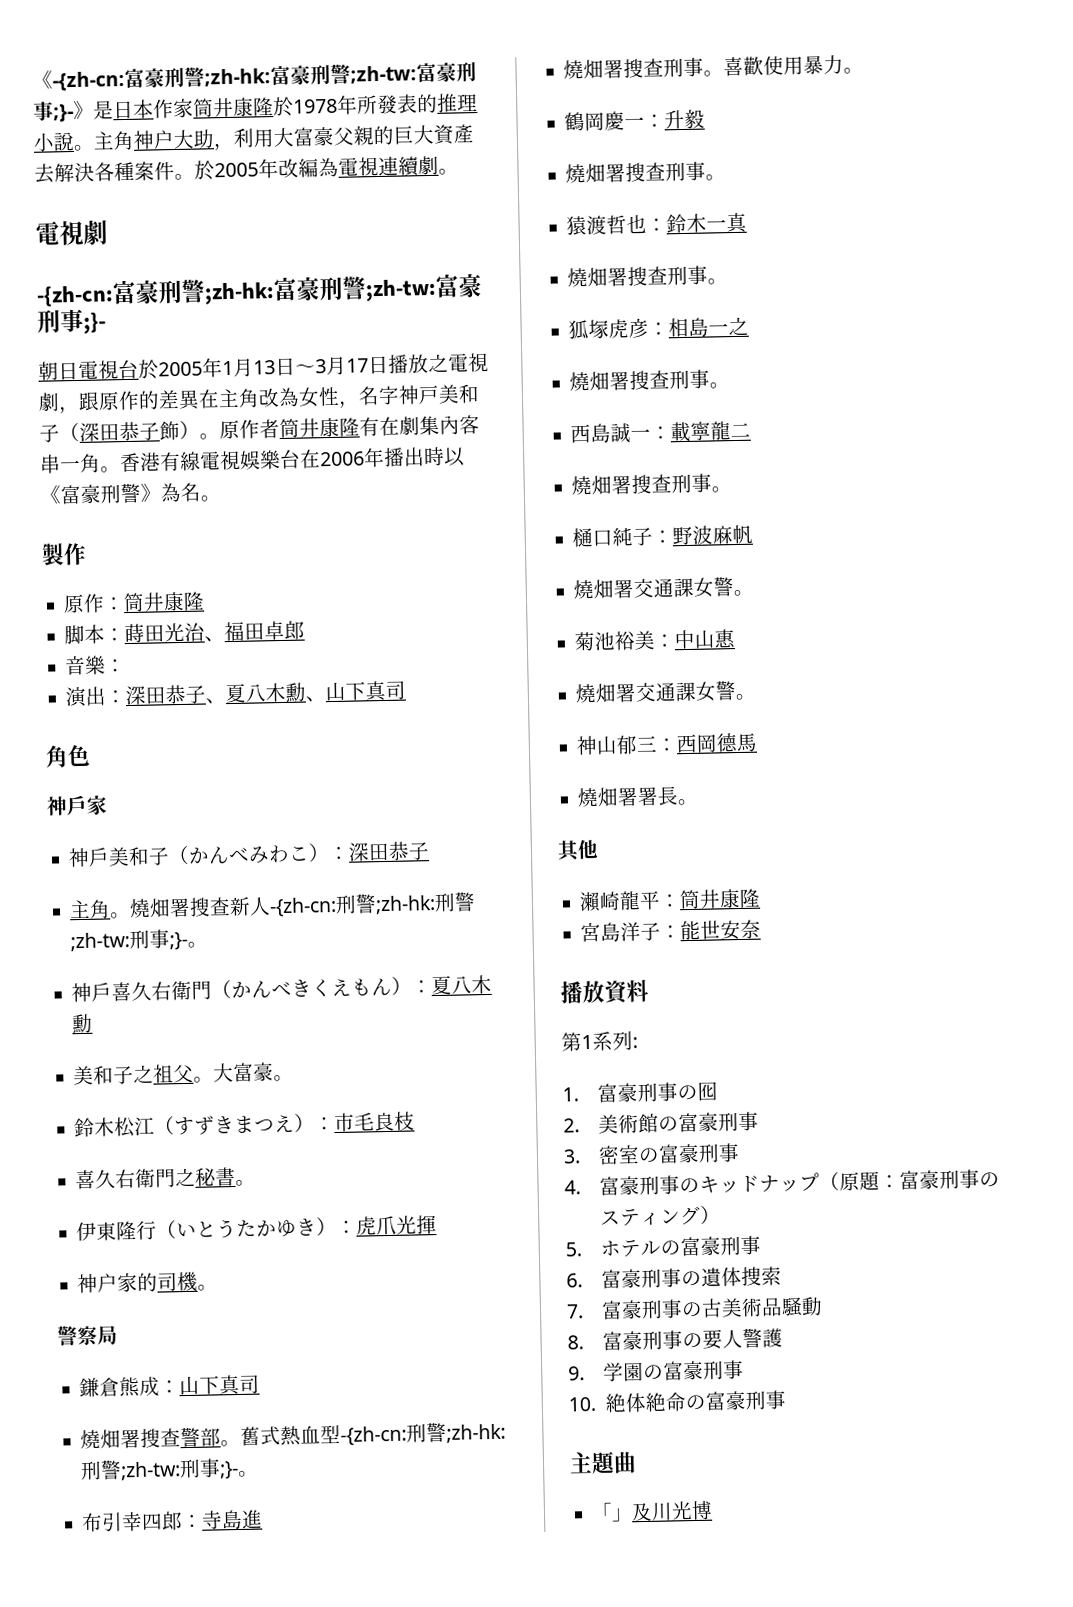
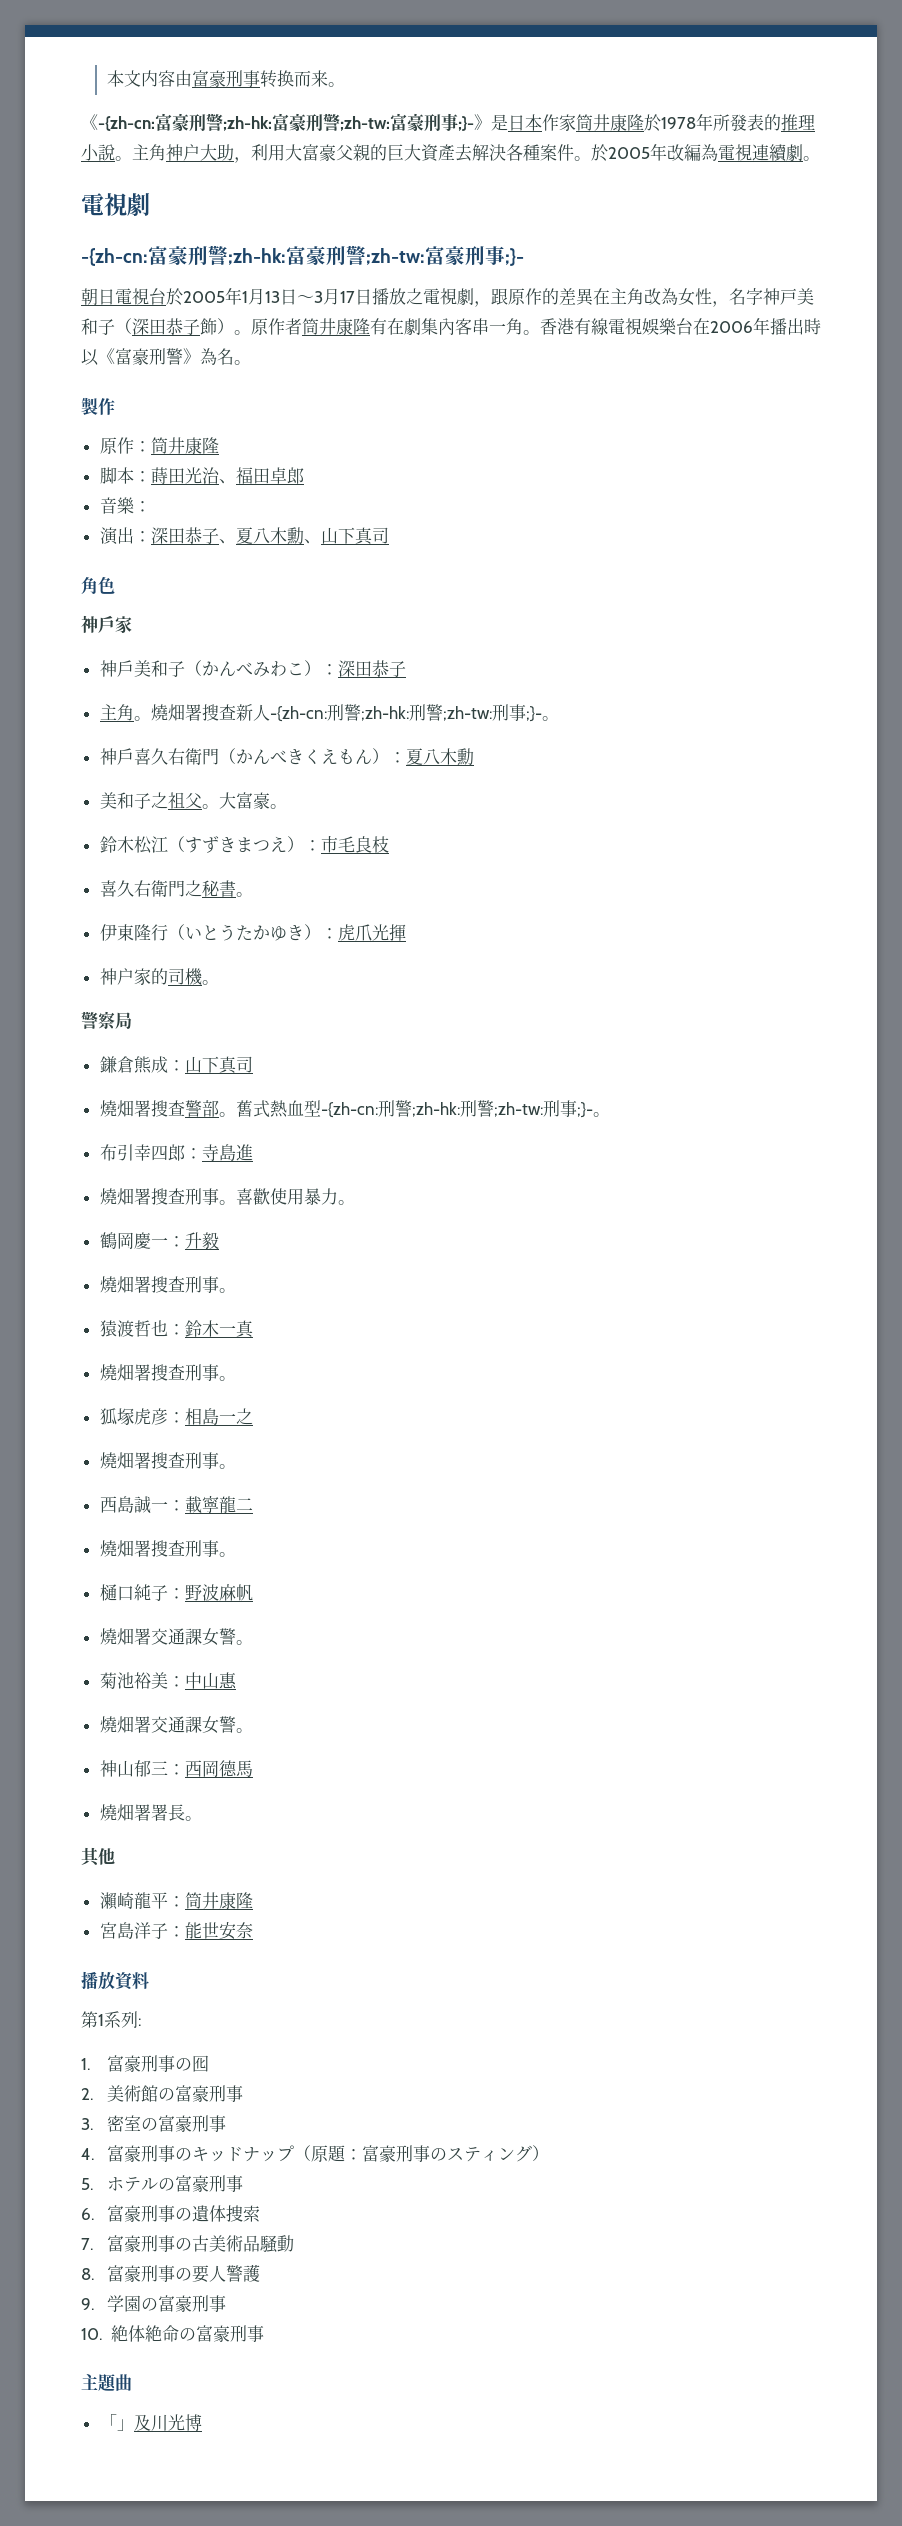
(32, 80) none -> [106,70,345,88] 本文内容由富豪刑事转换而来。 //

